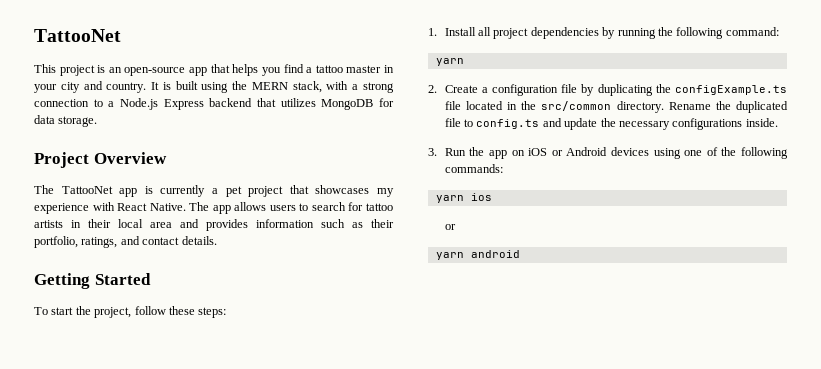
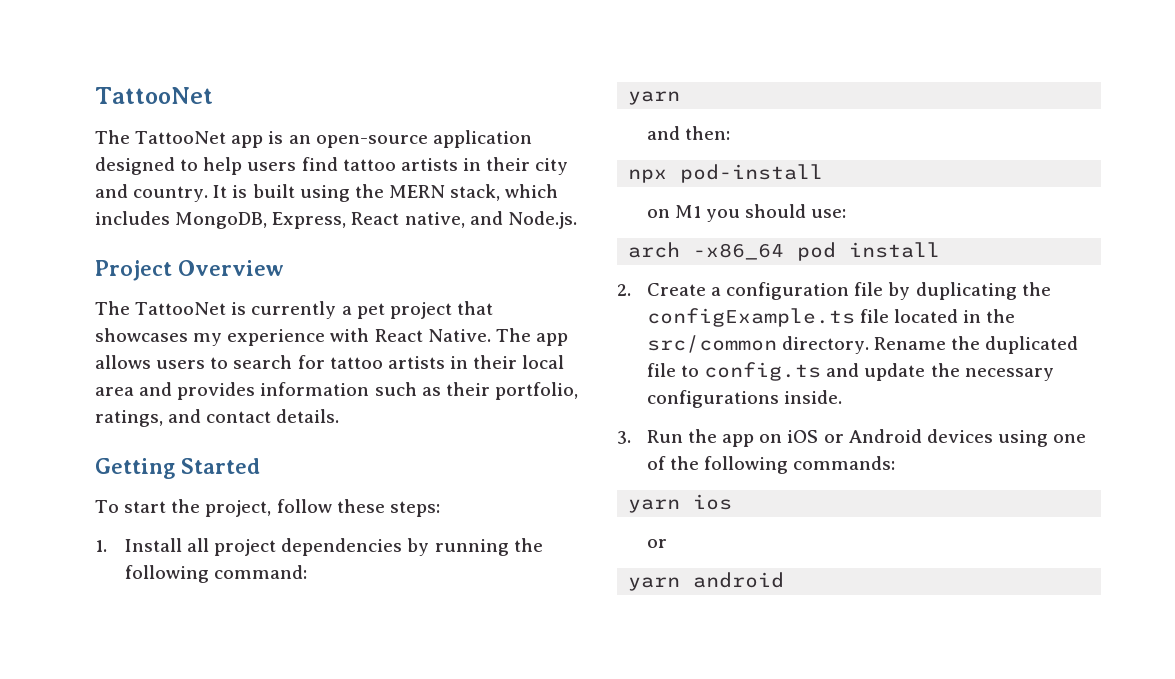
[34,64,395,76] [34,84,57,93] This project is an open-source app that helps you find a tattoo master in your -> [95,130,532,148] [95,157,531,175] The TattooNet app is an open-source application designed to help users find tattoo artists in their
[326,81,395,93] [34,98,394,110] [34,115,98,127] with a strong connection to a Node.js Express backend that utilizes MongoDB for data storage. -> [505,184,559,198] [95,211,577,229] which includes MongoDB, Express, React native, and Node.js.
[119,188,138,197] app -> (227, 308) none
(464, 62) none -> [646,126,731,140] [628,164,824,183] [646,204,847,222] [628,242,941,261] // and then: // npx pod-install // on M1 you should use: // arch -x86_64 pod install

